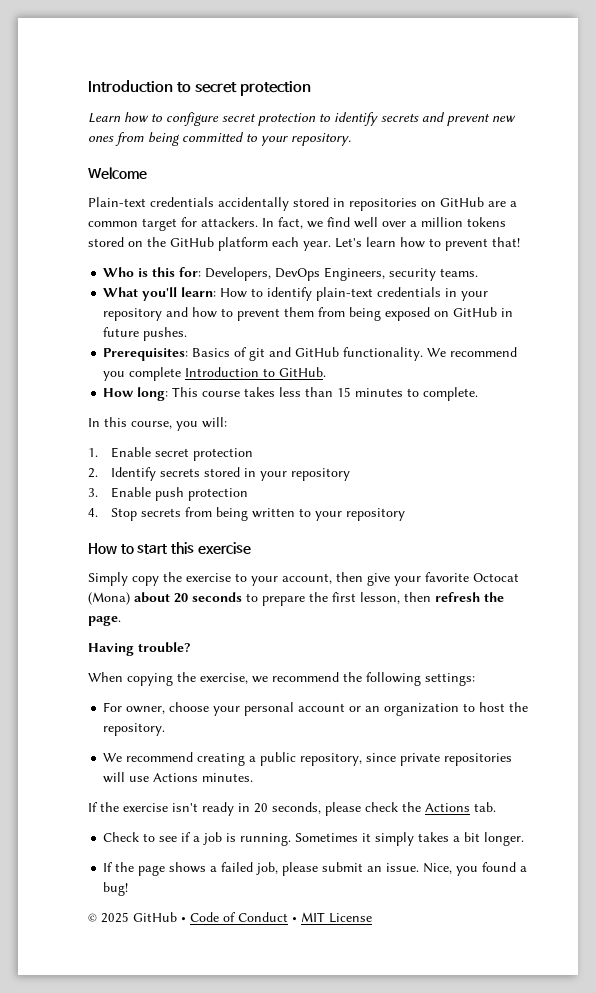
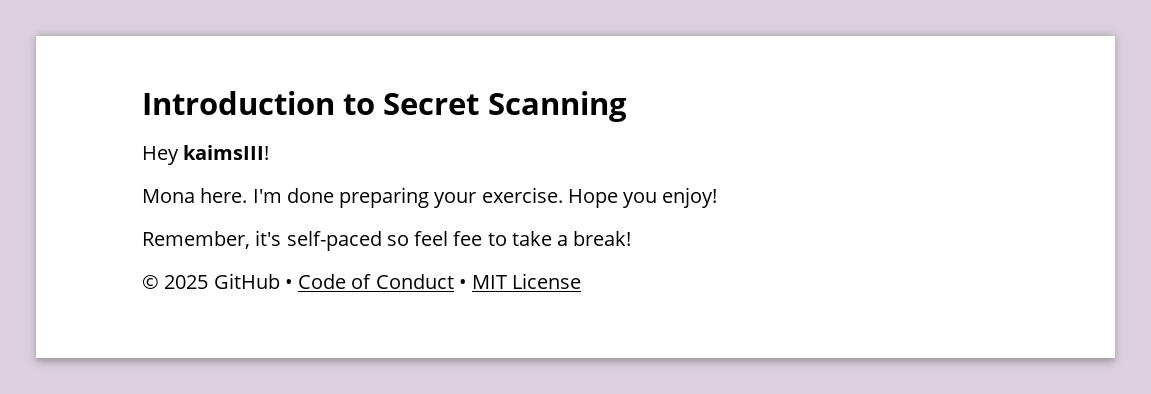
[88,80,311,96] [88,112,516,126] [88,132,351,146] [88,167,147,179] [88,197,517,211] [88,217,506,231] [88,237,520,251] [103,267,479,281] [103,287,489,301] [103,307,514,321] [103,327,188,341] [103,347,518,361] [103,367,327,381] [103,387,479,401] [88,417,227,431] [88,447,254,461] [88,467,351,481] [88,487,249,501] [88,507,406,521] [88,542,251,554] [88,572,519,586] [88,592,504,606] [88,616,121,626] [88,642,191,656] [88,672,475,686] [103,702,529,716] [103,723,166,736] [103,752,513,766] [103,772,254,783] [88,802,496,816] [103,832,525,846] [103,862,528,876] [103,882,129,896] Introduction to secret protection // Learn how to configure secret protection to identify secrets and prevent new ones from being committed to your repository. // Welcome // Plain-text credentials accidentally stored in repositories on GitHub are a common target for attackers. In fact, we find well over a million tokens stored on the GitHub platform each year. Let's learn how to prevent that! // Who is this for: Developers, DevOps Engineers, security teams. // What you'll learn: How to identify plain-text credentials in your repository and how to prevent them from being exposed on GitHub in future pushes. // Prerequisites: Basics of git and GitHub functionality. We recommend you complete Introduction to GitHub. // How long: This course takes less than 15 minutes to complete. // In this course, you will: // 1. Enable secret protection // 2. Identify secrets stored in your repository // 3. Enable push protection // 4. Stop secrets from being written to your repository // How to start this exercise // Simply copy the exercise to your account, then give your favorite Octocat (Mona) about 20 seconds to prepare the first lesson, then refresh the page. // Having trouble? // When copying the exercise, we recommend the following settings: // For owner, choose your personal account or an organization to host the repository. // We recommend creating a public repository, since private repositories will use Actions minutes. // If the exercise isn't ready in 20 seconds, please check the Actions tab. // Check to see if a job is running. Sometimes it simply takes a bit longer. // If the page shows a failed job, please submit an issue. Nice, you found a bug! -> [142,91,627,122] [142,145,270,165] [142,187,718,208] [142,230,632,251] Introduction to Secret Scanning // Hey kaimsIII! // Mona here. I'm done preparing your exercise. Hope you enjoy! // Remember, it's self-paced so feel fee to take a break!

